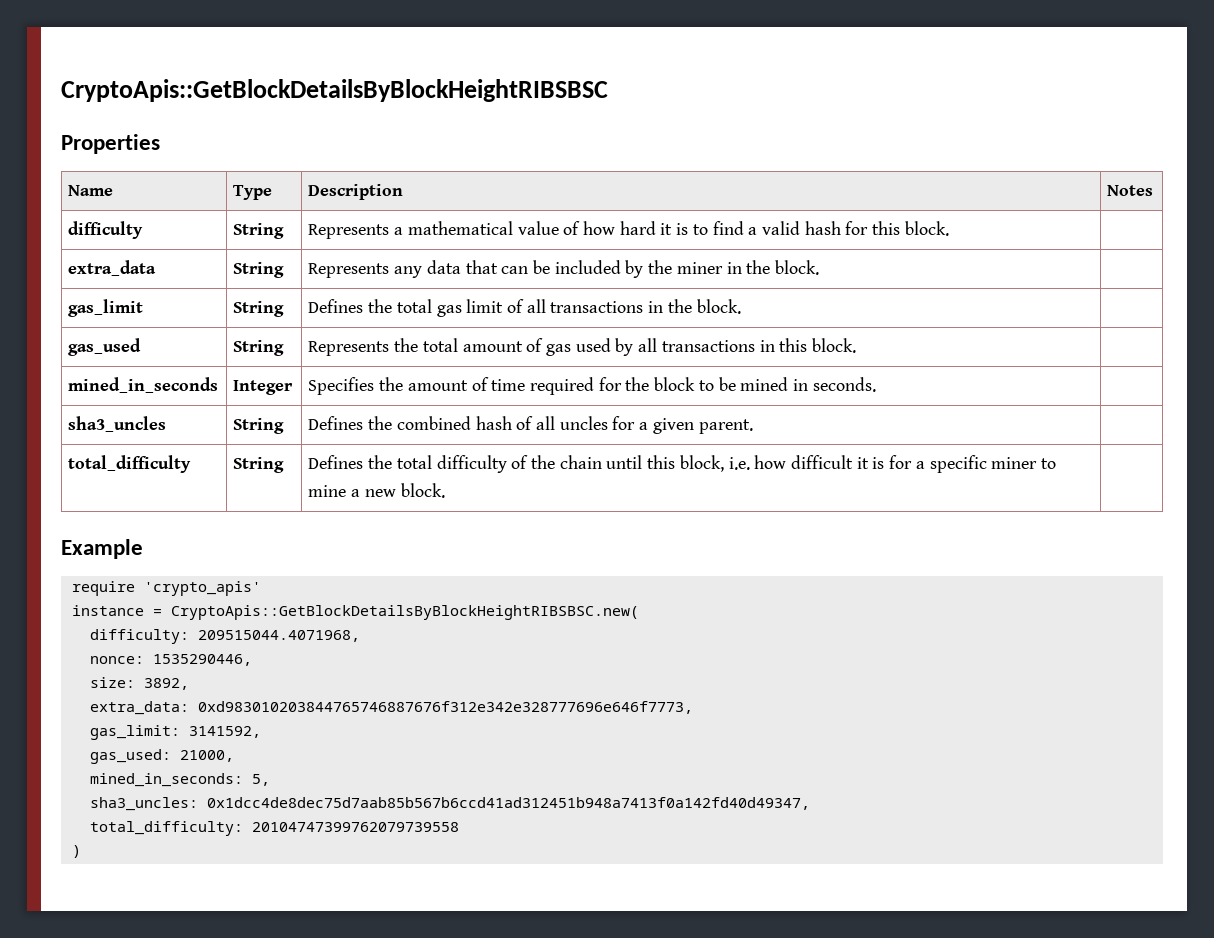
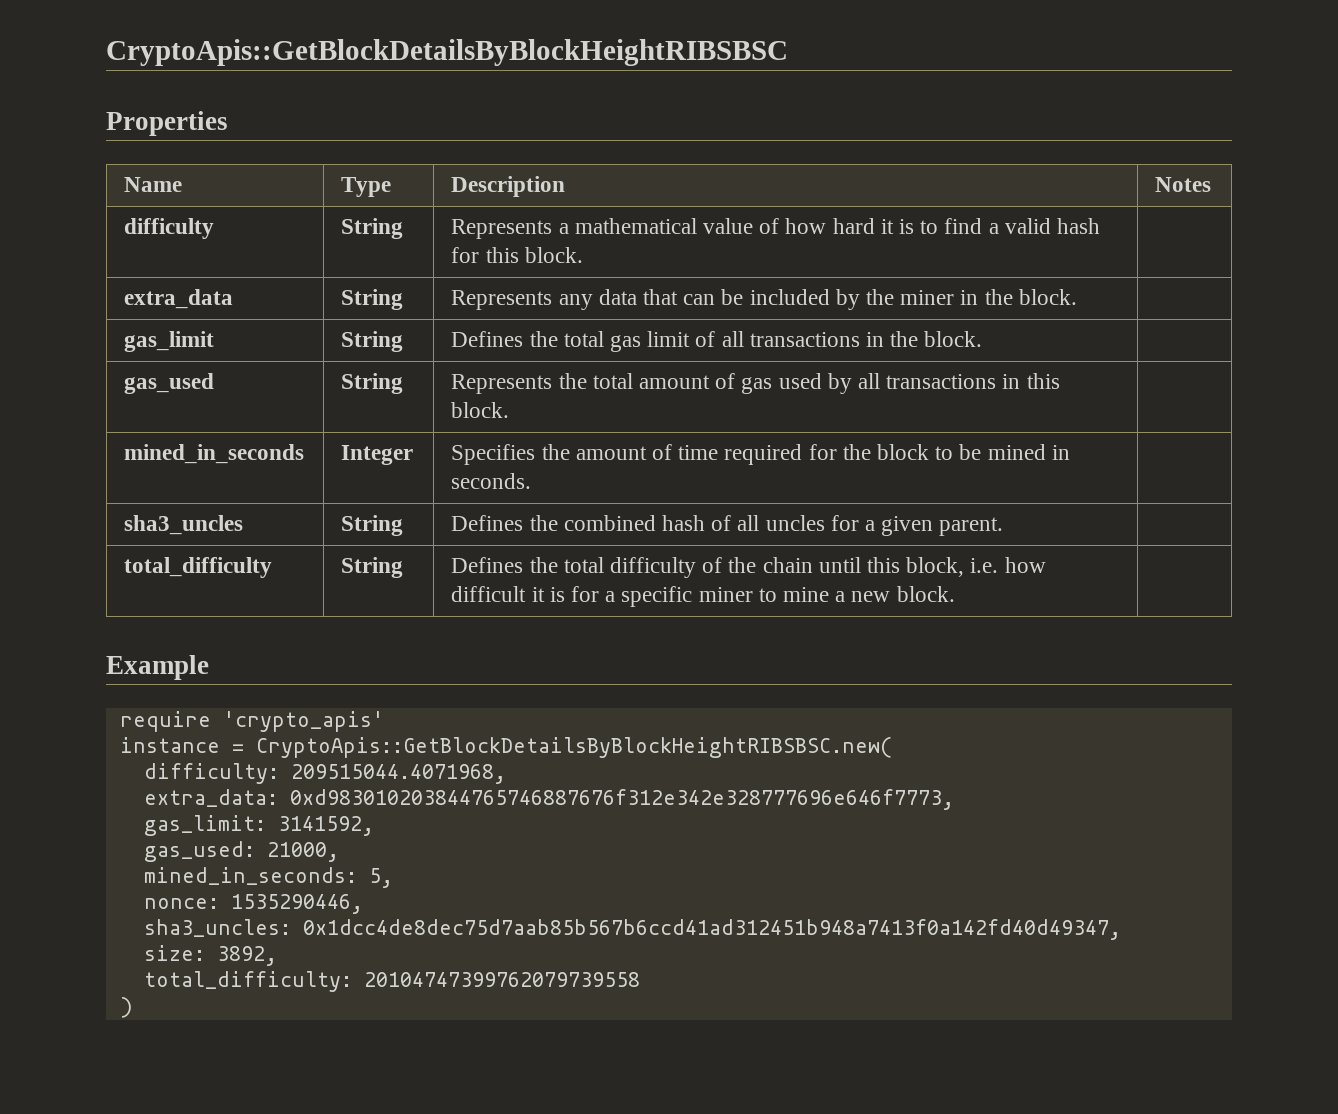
[89,654,252,666] [89,677,189,690] // nonce: 1535290446, // size: 3892, -> (506, 774) none
(270, 780) none -> [143,894,363,914] // nonce: 1535290446,
(810, 803) none -> [143,945,277,966] // size: 3892,

